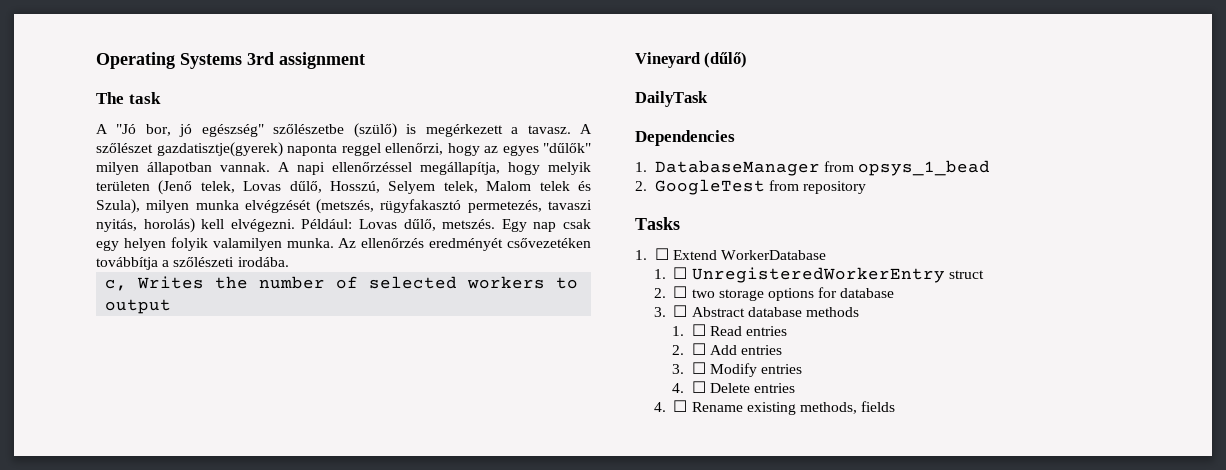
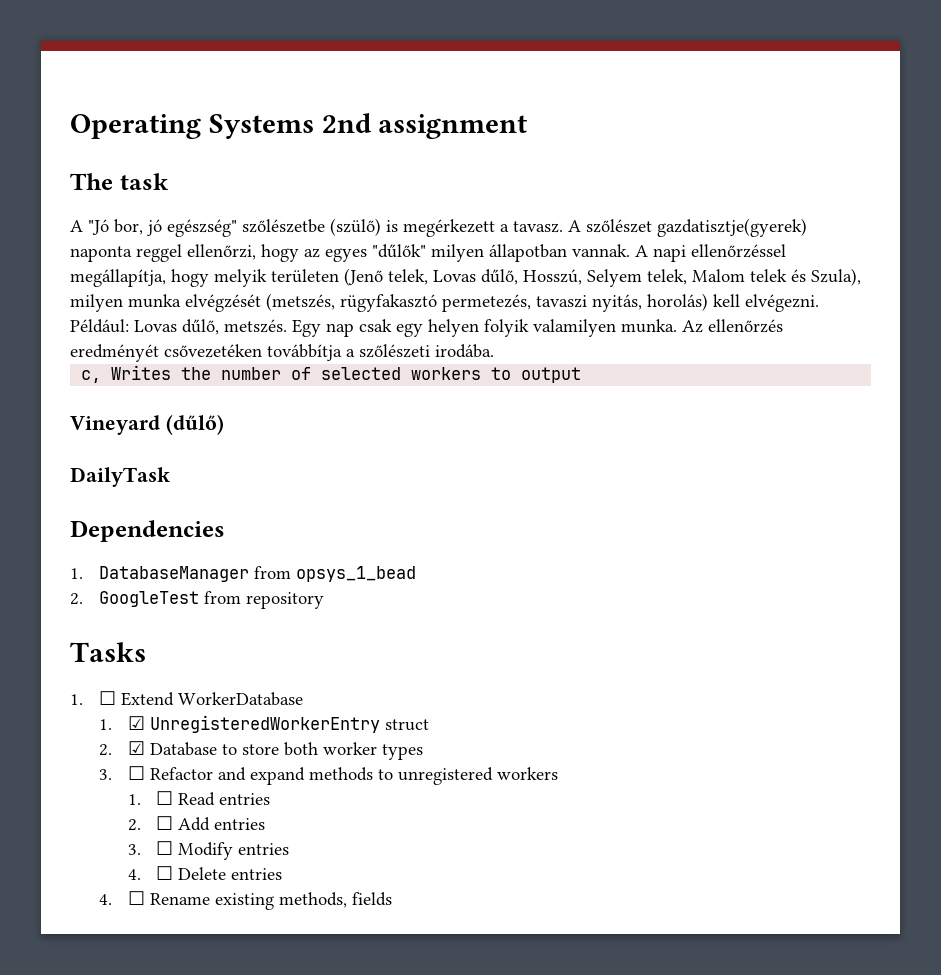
[247,52,274,65] 3rd -> [321,113,371,133] 2nd
[673,267,688,279] ☐ -> [127,716,145,730] ☑
[673,286,895,301] [653,305,859,317] ☐ two storage options for database // 3. ☐ Abstract database methods -> [127,741,423,760] [98,766,558,785] ☑ Database to store both worker types // 3. ☐ Refactor and expand methods to unregistered workers

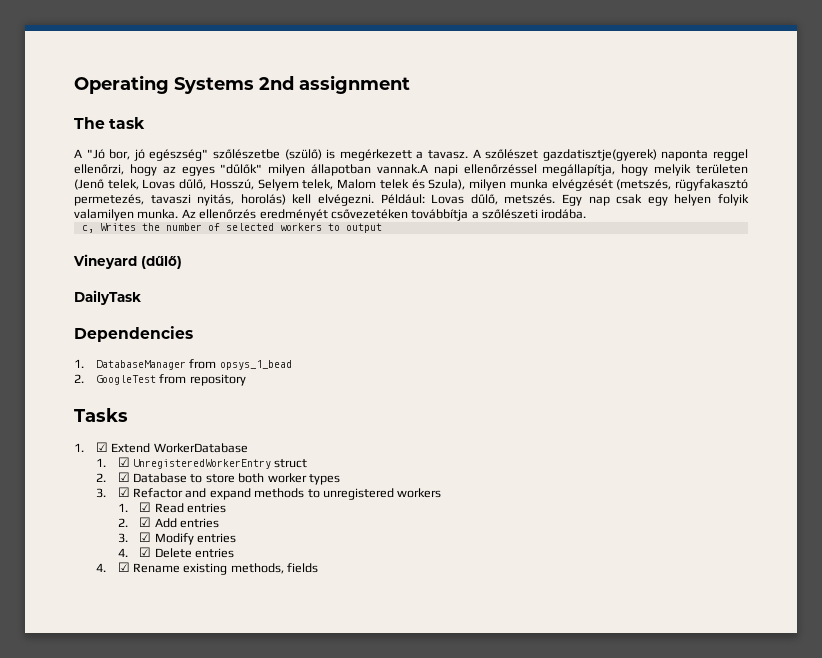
[572,244,648,257] vannak. A -> [376,164,428,174] vannak.A
[98,691,116,705] ☐ -> [95,442,108,452] ☑
[127,766,145,780] ☐ -> [117,487,130,497] ☑
[156,791,174,805] ☐ -> [139,502,152,512] ☑
[156,816,174,830] ☐ -> [139,517,152,527] ☑
[156,841,174,855] ☐ -> [139,532,152,542] ☑
[156,866,174,880] ☐ -> [139,547,152,557] ☑
[127,891,145,905] ☐ -> [117,562,130,572] ☑

